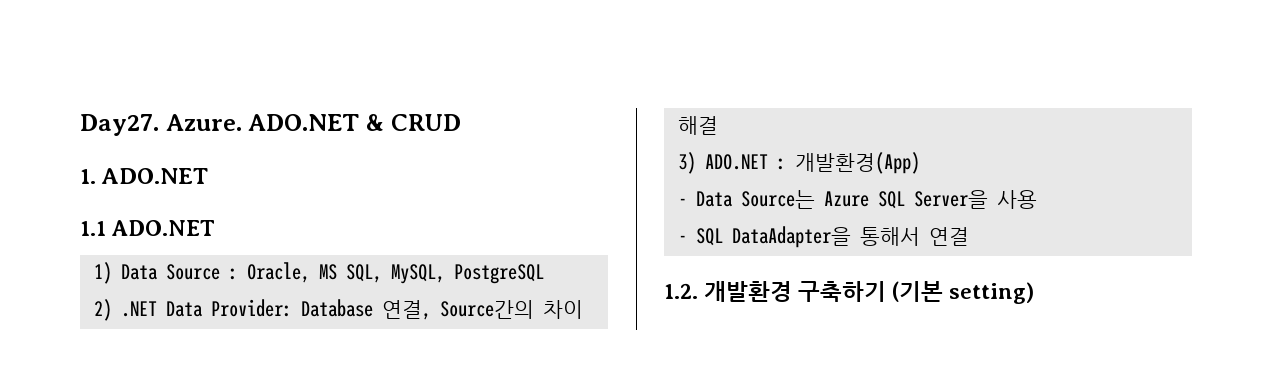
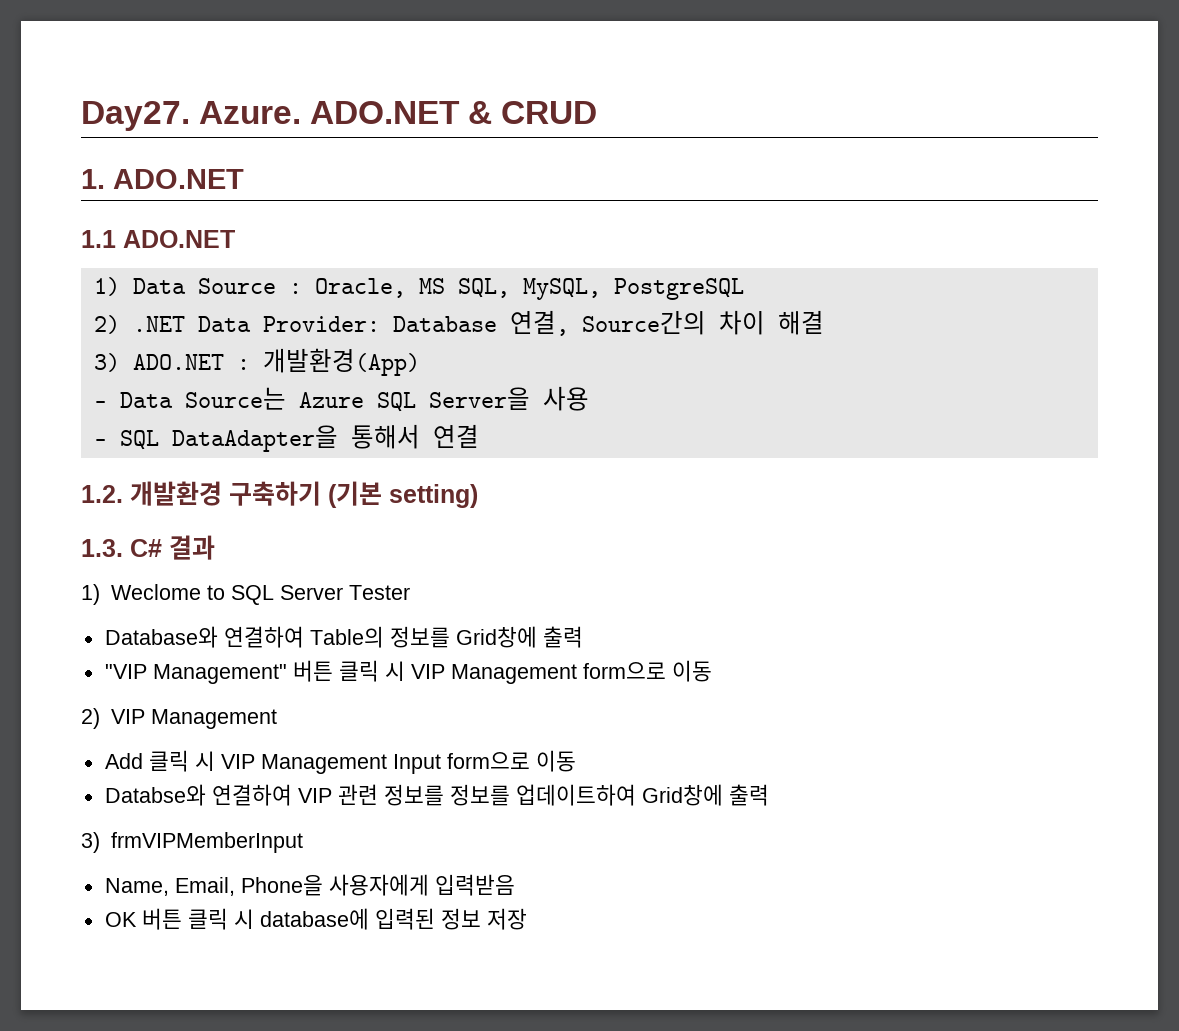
(1035, 293) none -> [81,535,215,560] [81,584,410,605] [104,626,583,648] [104,660,712,684] [81,708,277,729] [104,750,576,774] [104,784,769,806] [81,832,303,853] [104,874,515,896] [104,908,527,930] // 1.3. C# 결과 // 1) Weclome to SQL Server Tester // Database와 연결하여 Table의 정보를 Grid창에 출력 // "VIP Management" 버튼 클릭 시 VIP Management form으로 이동 // 2) VIP Management // Add 클릭 시 VIP Management Input form으로 이동 // Databse와 연결하여 VIP 관련 정보를 정보를 업데이트하여 Grid창에 출력 // 3) frmVIPMemberInput // Name, Email, Phone을 사용자에게 입력받음 // OK 버튼 클릭 시 database에 입력된 정보 저장

